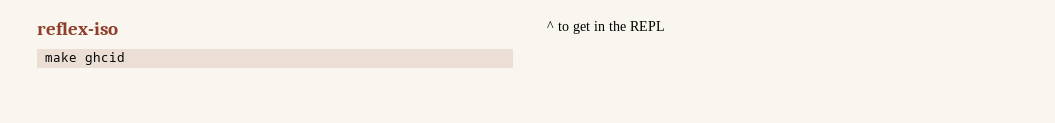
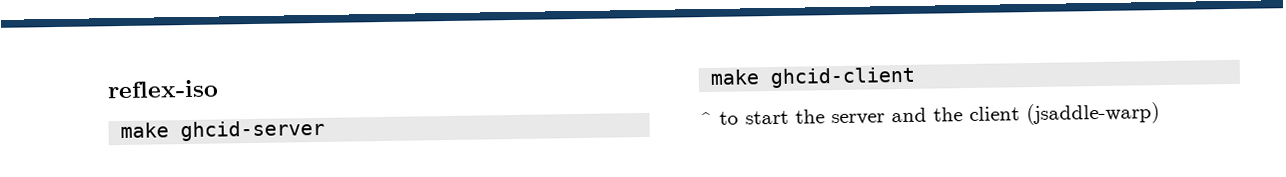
[85,52,126,65] ghcid -> [180,119,326,142] [710,66,916,89] ghcid-server // make ghcid-client
[573,21,665,34] get in the REPL -> [745,102,1160,126] start the server and the client (jsaddle-warp)

